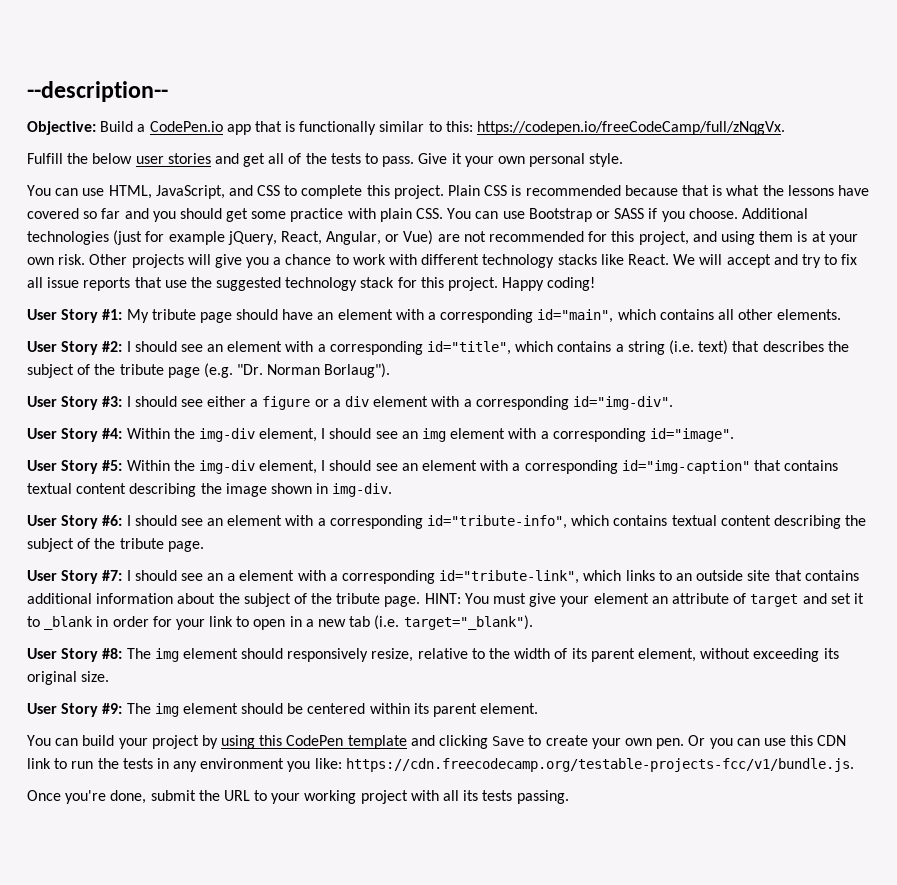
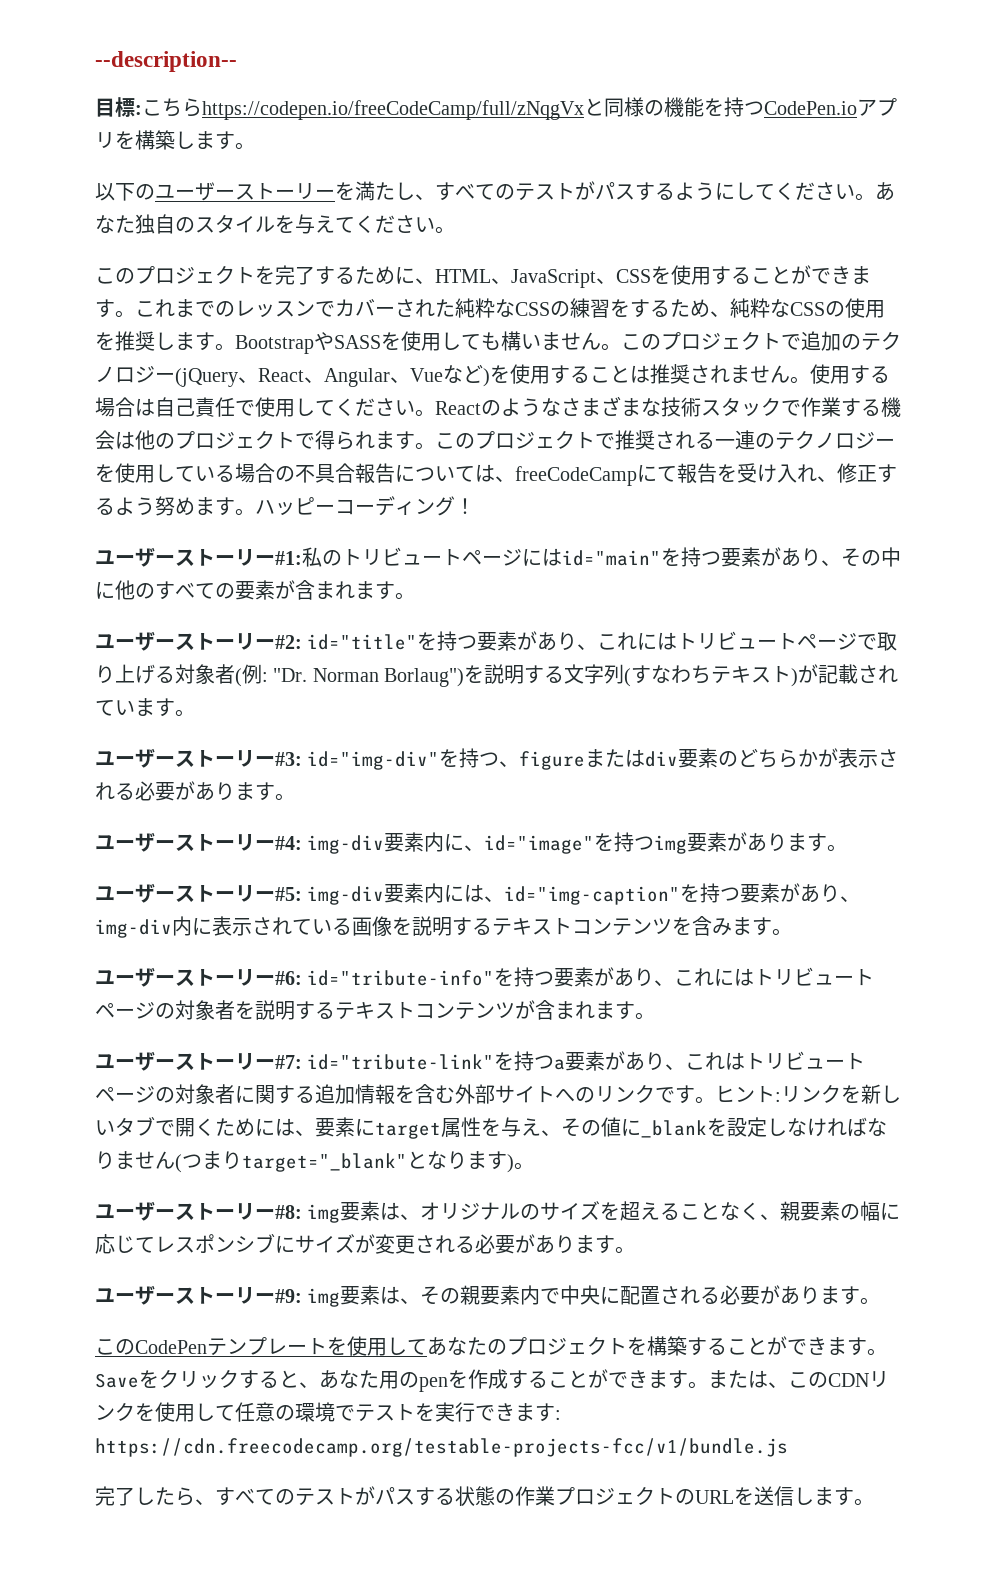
[27,121,786,135] [27,153,624,167] [27,185,869,199] [27,208,808,222] [27,230,858,245] [27,254,858,268] [27,277,596,291] [27,309,842,323] [27,340,849,355] [27,363,391,378] [27,396,673,410] [27,428,734,442] [27,460,839,474] [27,483,393,497] [27,515,867,529] [27,538,204,552] [27,570,859,584] [27,593,864,607] [27,615,533,630] [27,648,839,662] [27,671,110,685] [27,703,539,717] [27,735,847,749] [27,758,854,772] [27,790,569,804] Objective: Build a CodePen.io app that is functionally similar to this: https://codepen.io/freeCodeCamp/full/zNqgVx. // Fulfill the below user stories and get all of the tests to pass. Give it your own personal style. // You can use HTML, JavaScript, and CSS to complete this project. Plain CSS is recommended because that is what the lessons have covered so far and you should get some practice with plain CSS. You can use Bootstrap or SASS if you choose. Additional technologies (just for example jQuery, React, Angular, or Vue) are not recommended for this project, and using them is at your own risk. Other projects will give you a chance to work with different technology stacks like React. We will accept and try to fix all issue reports that use the suggested technology stack for this project. Happy coding! // User Story #1: My tribute page should have an element with a corresponding id="main", which contains all other elements. // User Story #2: I should see an element with a corresponding id="title", which contains a string (i.e. text) that describes the subject of the tribute page (e.g. "Dr. Norman Borlaug"). // User Story #3: I should see either a figure or a div element with a corresponding id="img-div". // User Story #4: Within the img-div element, I should see an img element with a corresponding id="image". // User Story #5: Within the img-div element, I should see an element with a corresponding id="img-caption" that contains textual content describing the image shown in img-div. // User Story #6: I should see an element with a corresponding id="tribute-info", which contains textual content describing the subject of the tribute page. // User Story #7: I should see an a element with a corresponding id="tribute-link", which links to an outside site that contains additional information about the subject of the tribute page. HINT: You must give your element an attribute of target and set it to _blank in order for your link to open in a new tab (i.e. target="_blank"). // User Story #8: The img element should responsively resize, relative to the width of its parent element, without exceeding its original size. // User Story #9: The img element should be centered within its parent element. // You can build your project by using this CodePen template and clicking Save to create your own pen. Or you can use this CDN link to run the tests in any environment you like: https://cdn.freecodecamp.org/testable-projects-fcc/v1/bundle.js. // Once you're done, submit the URL to your working project with all its tests passing. -> [95,97,897,120] [95,130,255,150] [95,181,895,201] [95,214,455,234] [95,265,871,288] [95,298,885,318] [95,331,901,354] [95,364,890,387] [95,396,901,417] [95,430,895,450] [95,463,897,486] [95,496,475,516] [95,547,901,567] [95,580,415,600] [95,631,898,651] [95,664,899,687] [95,698,195,717] [95,748,899,770] [95,781,295,801] [95,832,848,854] [95,883,861,905] [95,916,792,938] [95,967,875,987] [95,1000,655,1020] [95,1051,866,1071] [95,1084,901,1105] [95,1116,887,1139] [95,1151,534,1173] [95,1201,901,1223] [95,1233,635,1254] [95,1285,881,1307] [95,1336,887,1356] [95,1369,889,1392] [95,1402,561,1422] [95,1438,788,1457] [95,1486,874,1506] 目標:こちらhttps://codepen.io/freeCodeCamp/full/zNqgVxと同様の機能を持つCodePen.ioアプリを構築します。 // 以下のユーザーストーリーを満たし、すべてのテストがパスするようにしてください。あなた独自のスタイルを与えてください。 // このプロジェクトを完了するために、HTML、JavaScript、CSSを使用することができます。これまでのレッスンでカバーされた純粋なCSSの練習をするため、純粋なCSSの使用を推奨します。BootstrapやSASSを使用しても構いません。このプロジェクトで追加のテクノロジー(jQuery、React、Angular、Vueなど)を使用することは推奨されません。使用する場合は自己責任で使用してください。Reactのようなさまざまな技術スタックで作業する機会は他のプロジェクトで得られます。このプロジェクトで推奨される一連のテクノロジーを使用している場合の不具合報告については、freeCodeCampにて報告を受け入れ、修正するよう努めます。ハッピーコーディング！ // ユーザーストーリー#1:私のトリビュートページにはid="main"を持つ要素があり、その中に他のすべての要素が含まれます。 // ユーザーストーリー#2: id="title"を持つ要素があり、これにはトリビュートページで取り上げる対象者(例: "Dr. Norman Borlaug")を説明する文字列(すなわちテキスト)が記載されています。 // ユーザーストーリー#3: id="img-div"を持つ、figureまたはdiv要素のどちらかが表示される必要があります。 // ユーザーストーリー#4: img-div要素内に、id="image"を持つimg要素があります。 // ユーザーストーリー#5: img-div要素内には、id="img-caption"を持つ要素があり、img-div内に表示されている画像を説明するテキストコンテンツを含みます。 // ユーザーストーリー#6: id="tribute-info"を持つ要素があり、これにはトリビュートページの対象者を説明するテキストコンテンツが含まれます。 // ユーザーストーリー#7: id="tribute-link"を持つa要素があり、これはトリビュートページの対象者に関する追加情報を含む外部サイトへのリンクです。ヒント:リンクを新しいタブで開くためには、要素にtarget属性を与え、その値に_blankを設定しなければなりません(つまりtarget="_blank"となります)。 // ユーザーストーリー#8: img要素は、オリジナルのサイズを超えることなく、親要素の幅に応じてレスポンシブにサイズが変更される必要があります。 // ユーザーストーリー#9: img要素は、その親要素内で中央に配置される必要があります。 // このCodePenテンプレートを使用してあなたのプロジェクトを構築することができます。Saveをクリックすると、あなた用のpenを作成することができます。または、このCDNリンクを使用して任意の環境でテストを実行できます: https://cdn.freecodecamp.org/testable-projects-fcc/v1/bundle.js // 完了したら、すべてのテストがパスする状態の作業プロジェクトのURLを送信します。

